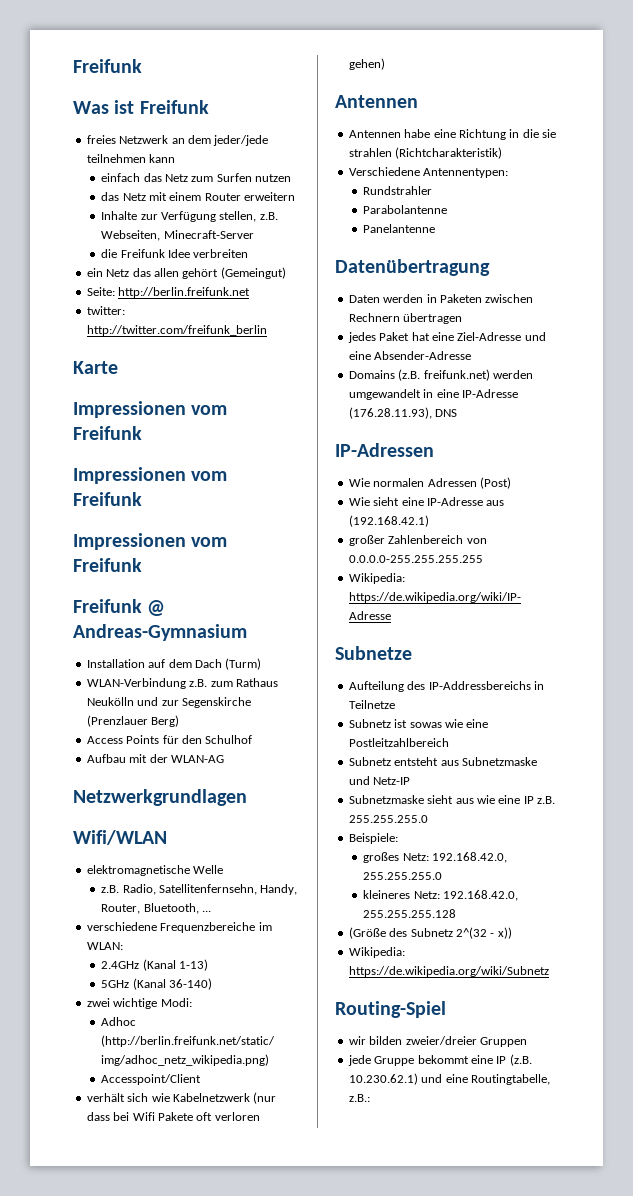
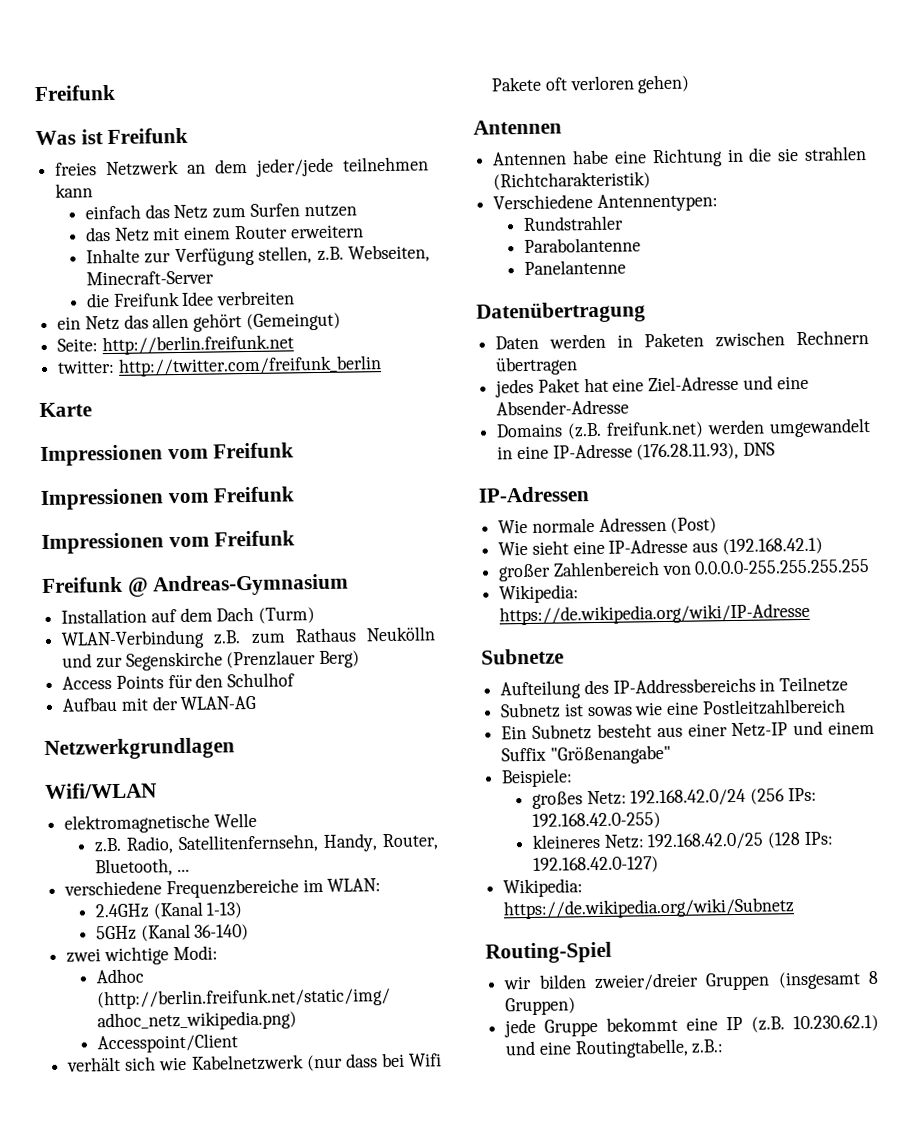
[373,478,425,487] normalen -> [531,518,595,533] normale
[348,757,537,766] [348,776,411,785] [348,795,555,804] [348,815,428,823] [348,833,398,844] [363,852,507,863] [363,872,443,880] [363,890,518,901] [363,909,457,918] [348,927,512,939] Subnetz entsteht aus Subnetzmaske und Netz-IP // Subnetzmaske sieht aus wie eine IP z.B. 255.255.255.0 // Beispiele: // großes Netz: 192.168.42.0, 255.255.255.0 // kleineres Netz: 192.168.42.0, 255.255.255.128 // (Größe des Subnetz 2^(32 - x)) -> [501,720,875,740] [501,744,671,765] [501,768,574,788] [532,787,817,809] [532,812,662,830] [532,831,834,851] [533,856,660,874] Ein Subnetz besteht aus einer Netz-IP und einem Suffix "Größenangabe" // Beispiele: // großes Netz: 192.168.42.0/24 (256 IPs: 192.168.42.0-255) // kleineres Netz: 192.168.42.0/25 (128 IPs: 192.168.42.0-127)
(527, 1042) none -> [777,970,879,990] [505,997,577,1016] (insgesamt 8 Gruppen)

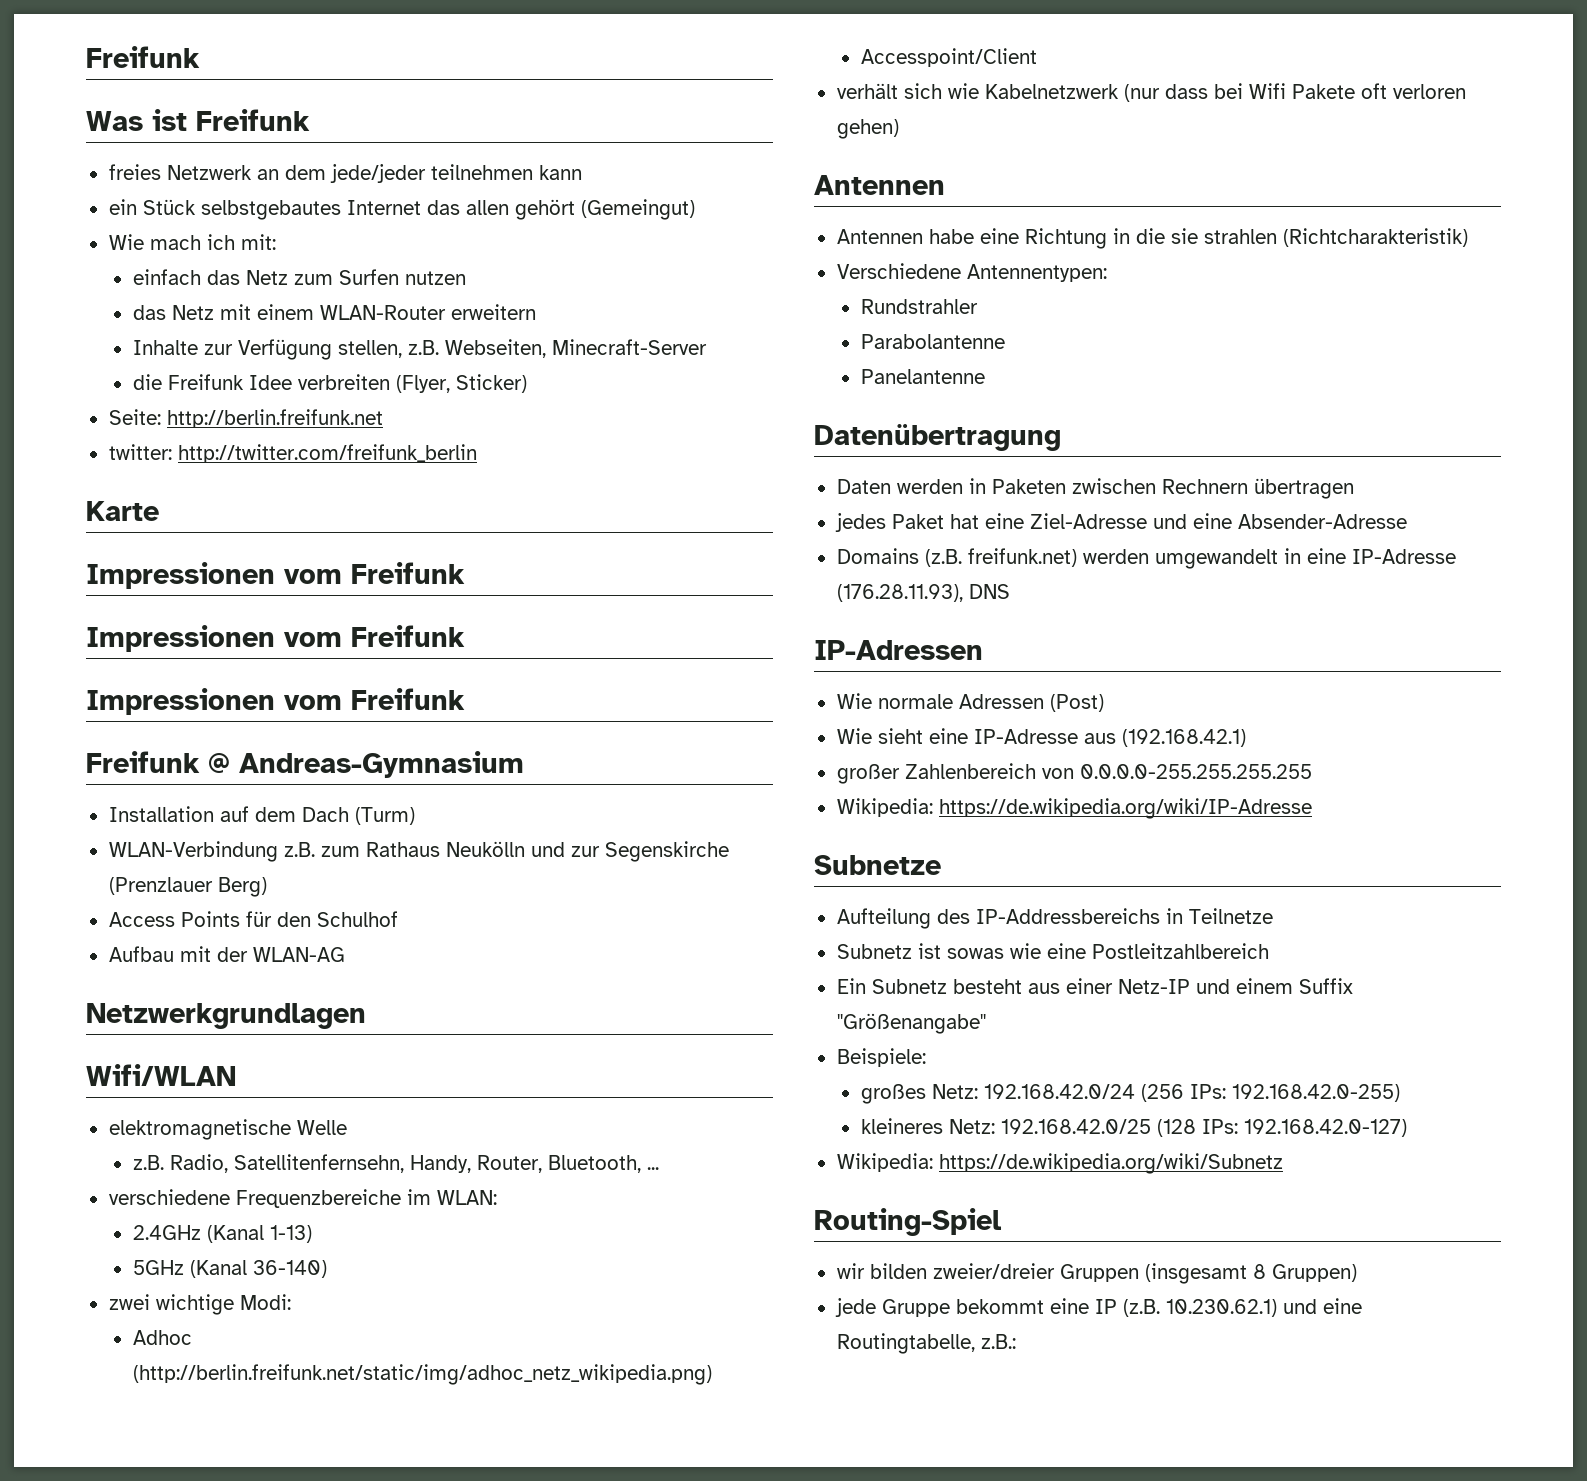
[256,157,335,177] jeder/jede -> [329,164,426,183] jede/jeder
(94, 190) none -> [108,199,695,220] [108,234,276,250] // ein Stück selbstgebautes Internet das allen gehört (Gemeingut) // Wie mach ich mit:
[233,225,288,240] Router -> [319,305,446,320] WLAN-Router
[57,312,341,332] // ein Netz das allen gehört (Gemeingut) -> [395,374,527,393] (Flyer, Sticker)

